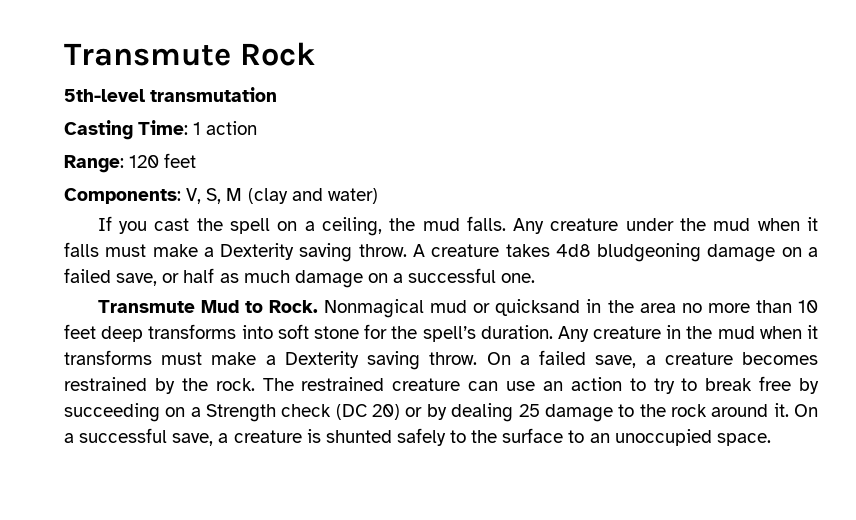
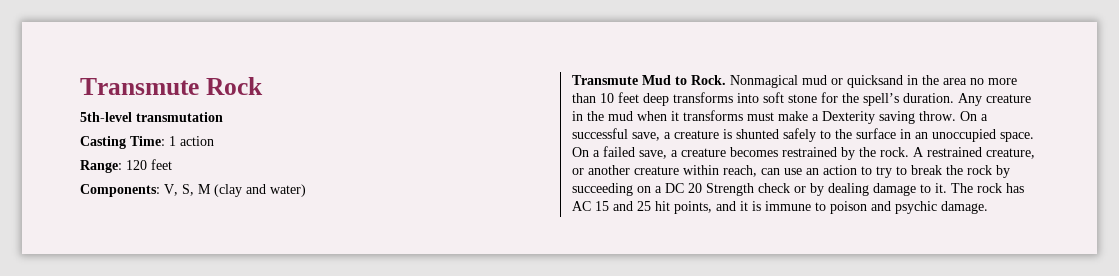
[97,216,818,236] [64,242,819,262] [64,268,536,288] // If you cast the spell on a ceiling, the mud falls. Any creature under the mud when it falls must make a Dexterity saving throw. A creature takes 4d8 bludgeoning damage on a failed save, or half as much damage on a successful one. -> (306, 190) none
[539,350,819,368] [64,376,819,394] [64,403,819,422] [64,433,74,443] failed save, a creature becomes restrained by the rock. The restrained creature can use an action to try to break free by succeeding on a Strength check (DC 20) or by dealing 25 damage to the rock around it. On a -> (988, 117) none
[568,430,585,443] to -> [900,129,911,139] in
(771, 439) none -> [572,146,1035,160] [572,165,1010,178] [572,183,1024,196] [572,201,988,214] On a failed save, a creature becomes restrained by the rock. A restrained creature, or another creature within reach, can use an action to try to break the rock by succeeding on a DC 20 Strength check or by dealing damage to it. The rock has AC 15 and 25 hit points, and it is immune to poison and psychic damage.

